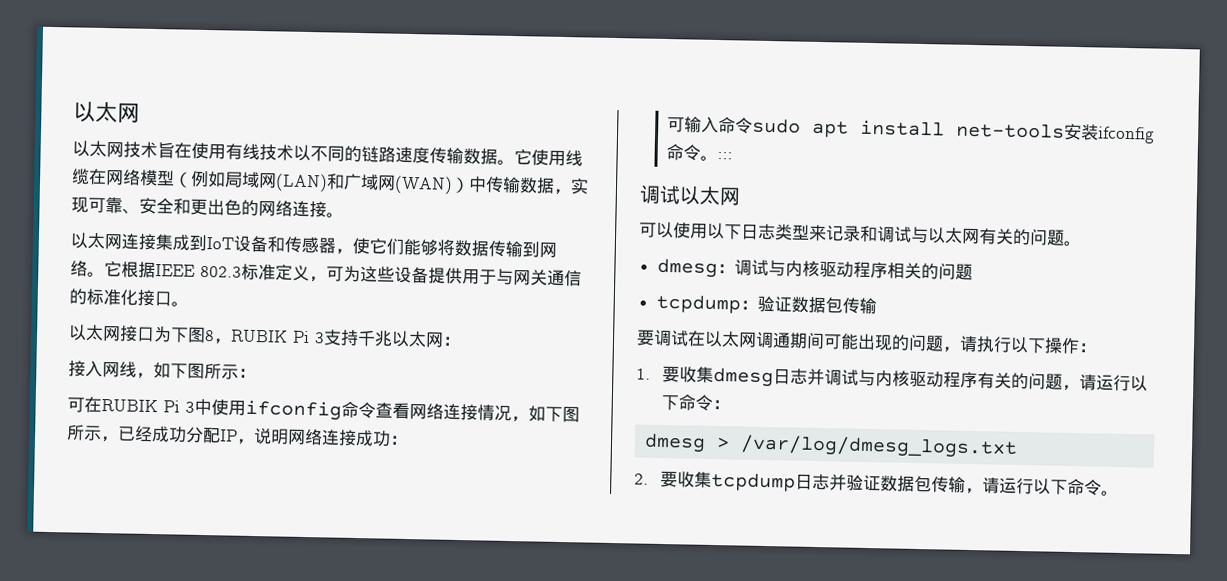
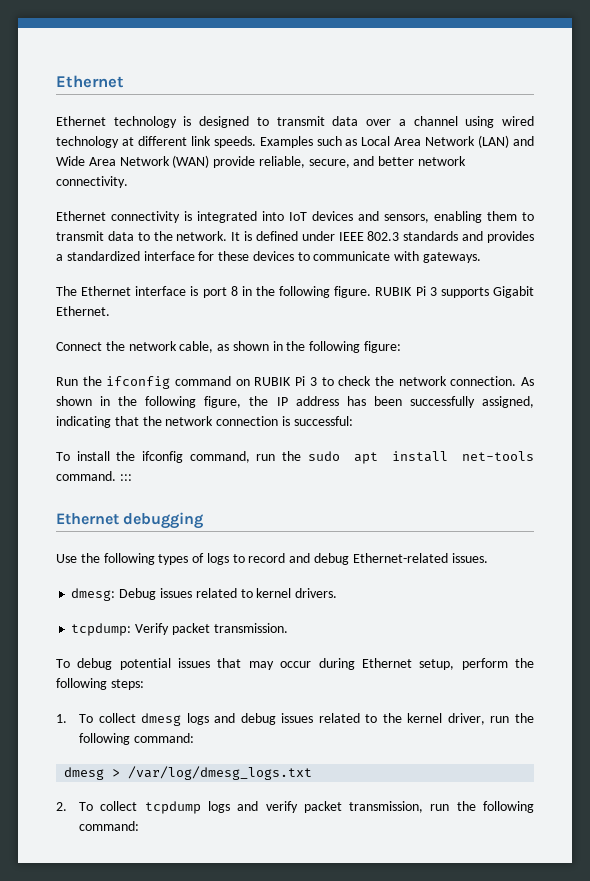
[73,101,140,123] [72,140,583,167] [71,168,589,196] [71,196,344,218] [70,232,557,258] [70,260,582,287] [69,288,189,307] [68,324,461,348] [68,360,256,380] [67,396,580,423] [66,424,408,447] [666,116,1155,144] [665,143,733,162] [639,184,741,206] [639,221,1082,247] [656,258,973,281] [655,294,877,315] [636,329,1097,355] [636,365,1148,392] [660,394,730,411] [644,433,1019,459] [634,470,1119,496] 以太网 // 以太网技术旨在使用有线技术以不同的链路速度传输数据。它使用线缆在网络模型（例如局域网(LAN)和广域网(WAN)）中传输数据，实现可靠、安全和更出色的网络连接。 // 以太网连接集成到IoT设备和传感器，使它们能够将数据传输到网络。它根据IEEE 802.3标准定义，可为这些设备提供用于与网关通信的标准化接口。 // 以太网接口为下图8，RUBIK Pi 3支持千兆以太网： // 接入网线，如下图所示： // 可在RUBIK Pi 3中使用ifconfig命令查看网络连接情况，如下图所示，已经成功分配IP，说明网络连接成功： // 可输入命令sudo apt install net-tools安装ifconfig命令。::: // 调试以太网 // 可以使用以下日志类型来记录和调试与以太网有关的问题。 // dmesg：调试与内核驱动程序相关的问题 // tcpdump：验证数据包传输 // 要调试在以太网调通期间可能出现的问题，请执行以下操作： // 1.要收集dmesg日志并调试与内核驱动程序有关的问题，请运行以下命令： // dmesg > /var/log/dmesg_logs.txt // 2.要收集tcpdump日志并验证数据包传输，请运行以下命令。 -> [56,75,124,88] [56,116,535,128] [56,135,535,148] [56,155,467,168] [56,176,128,188] [56,211,534,223] [56,231,535,243] [56,251,482,263] [56,286,535,298] [56,306,110,316] [56,341,402,353] [56,376,534,389] [56,396,534,408] [56,416,353,428] [56,451,534,464] [56,471,132,481] [56,512,204,529] [56,553,488,565] [71,588,338,601] [71,623,288,636] [56,658,534,670] [56,678,144,690] [56,713,534,726] [79,733,194,745] [64,766,313,780] [56,801,534,814] [79,821,140,831] Ethernet // Ethernet technology is designed to transmit data over a channel using wired technology at different link speeds. Examples such as Local Area Network (LAN) and Wide Area Network (WAN) provide reliable, secure, and better network connectivity. // Ethernet connectivity is integrated into IoT devices and sensors, enabling them to transmit data to the network. It is defined under IEEE 802.3 standards and provides a standardized interface for these devices to communicate with gateways. // The Ethernet interface is port 8 in the following figure. RUBIK Pi 3 supports Gigabit Ethernet. // Connect the network cable, as shown in the following figure: // Run the ifconfig command on RUBIK Pi 3 to check the network connection. As shown in the following figure, the IP address has been successfully assigned, indicating that the network connection is successful: // To install the ifconfig command, run the sudo apt install net-tools command. ::: // Ethernet debugging // Use the following types of logs to record and debug Ethernet-related issues. // dmesg: Debug issues related to kernel drivers. // tcpdump: Verify packet transmission. // To debug potential issues that may occur during Ethernet setup, perform the following steps: // 1. To collect dmesg logs and debug issues related to the kernel driver, run the following command: // dmesg > /var/log/dmesg_logs.txt // 2. To collect tcpdump logs and verify packet transmission, run the following command:

